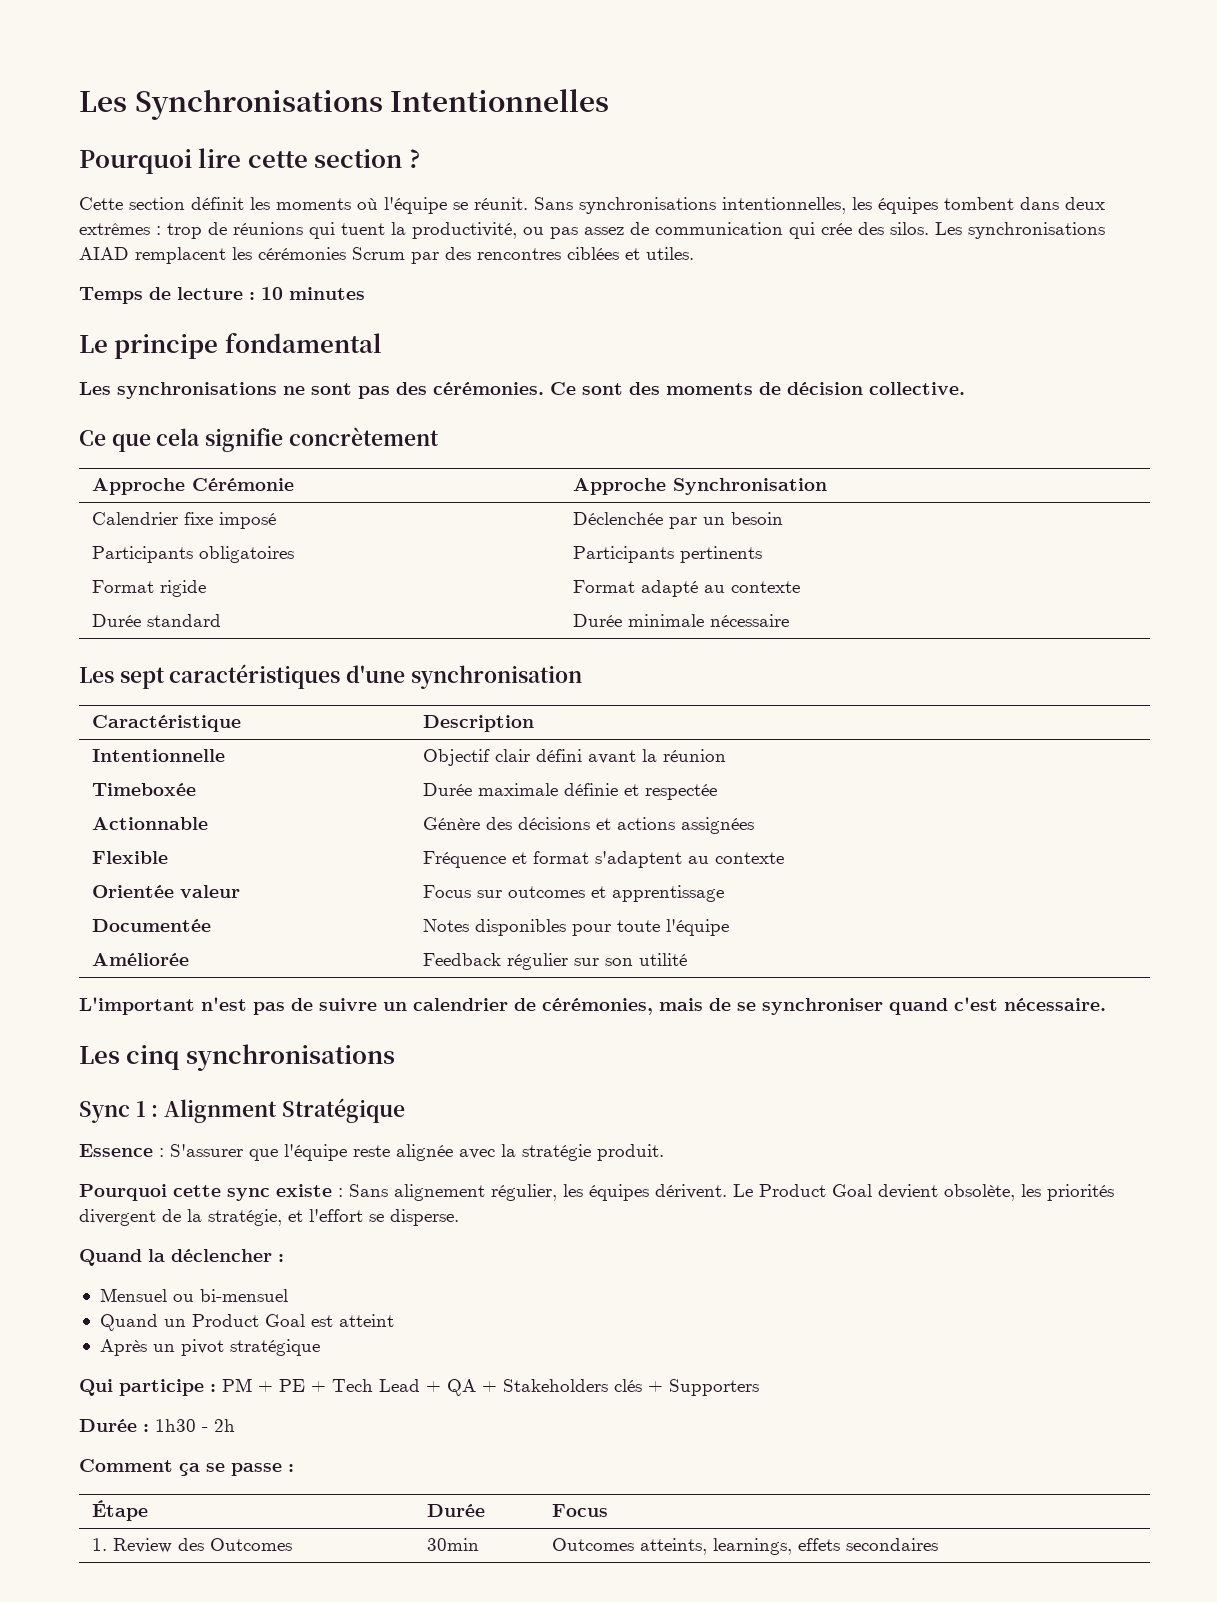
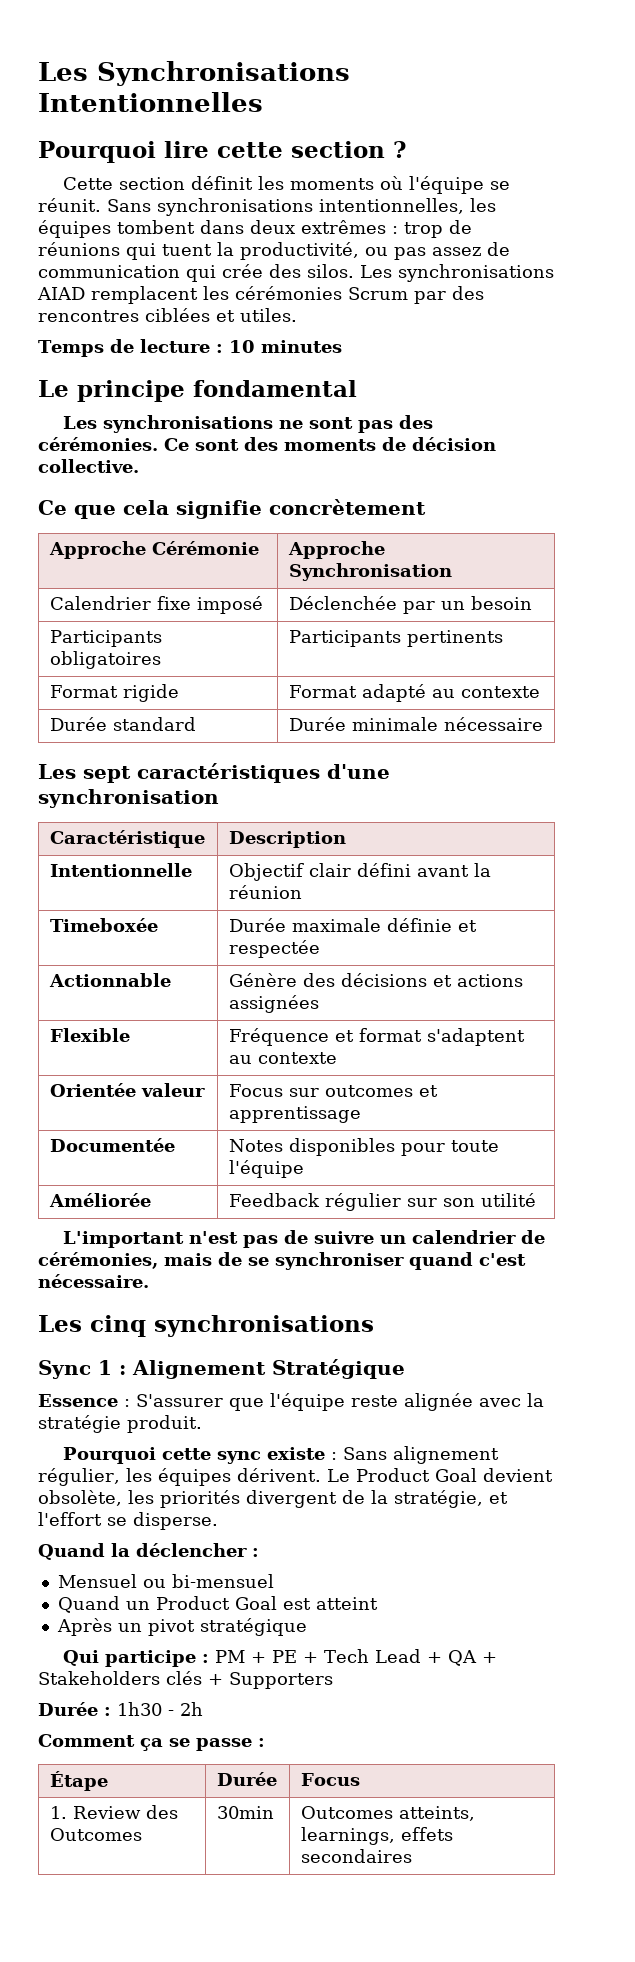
[164,1099,278,1123] Alignment -> [132,1360,266,1379] Alignement

